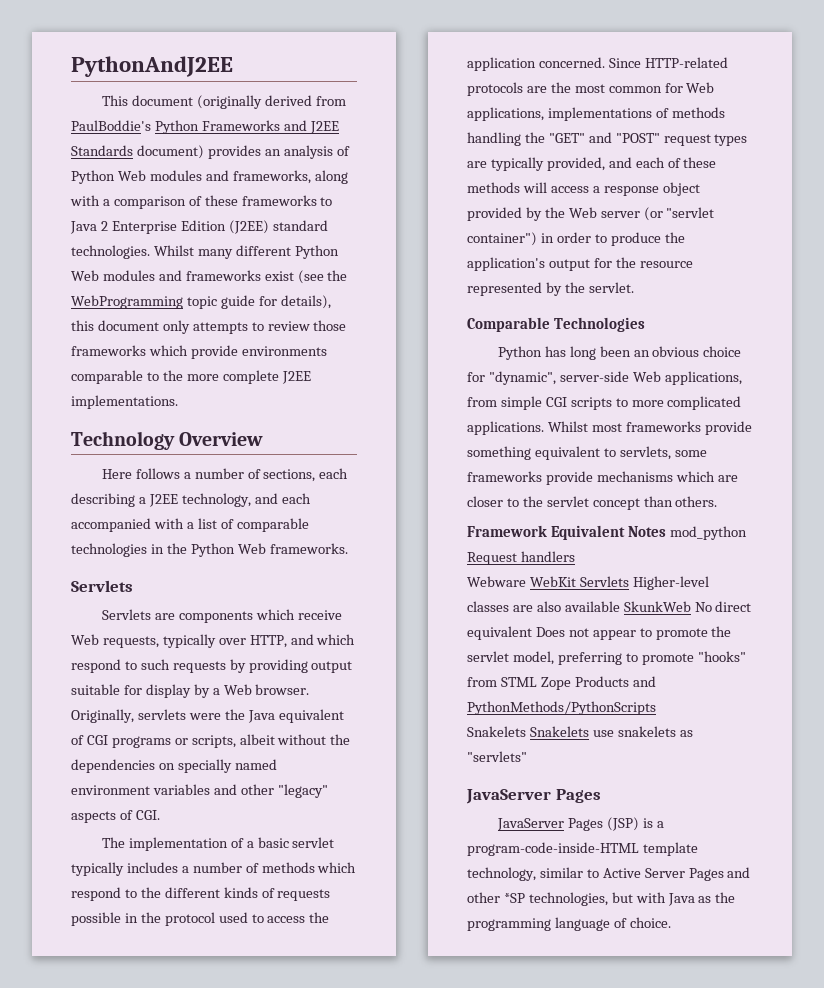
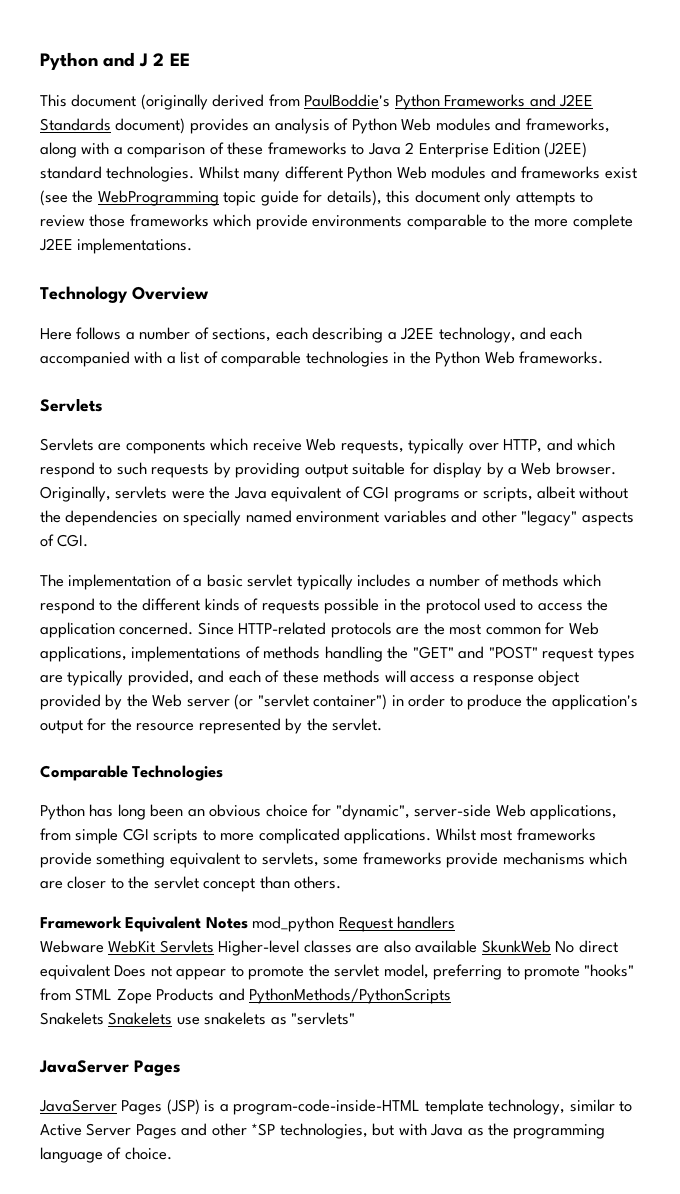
[71,56,233,77] PythonAndJ2EE -> [40,52,190,70] Python and J 2 EE

